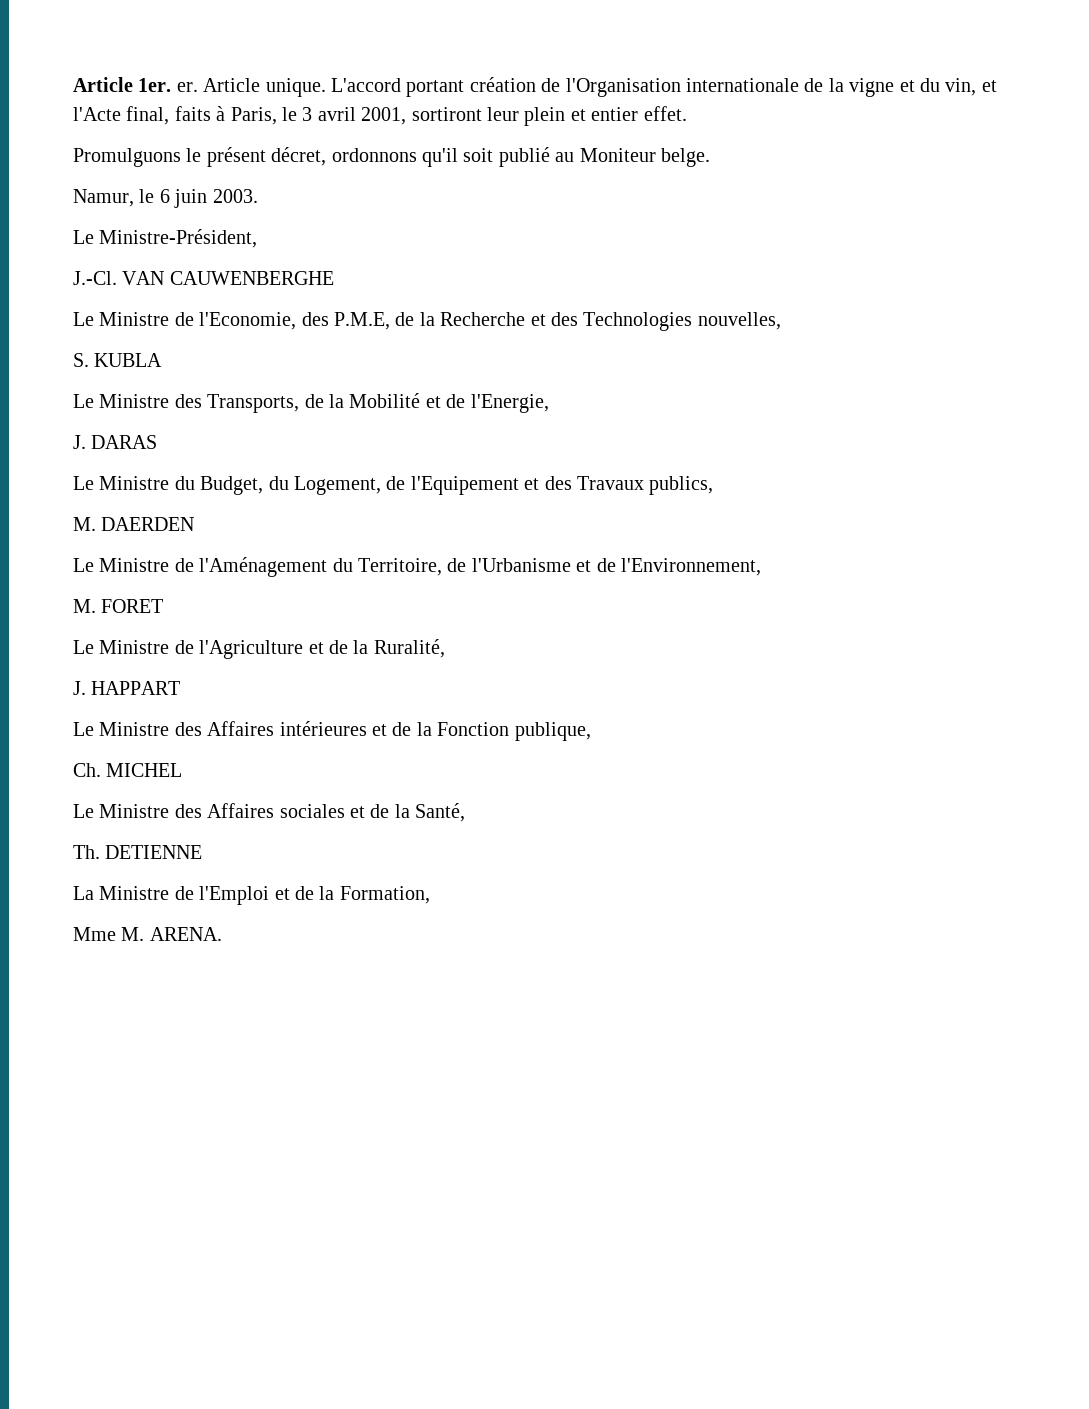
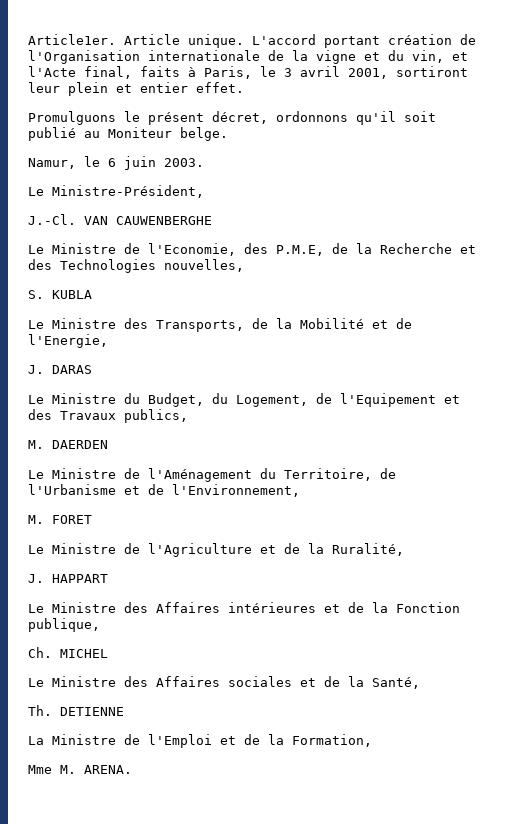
[73,77,198,92] Article 1er. er. -> [28,34,116,45] Article1er.

